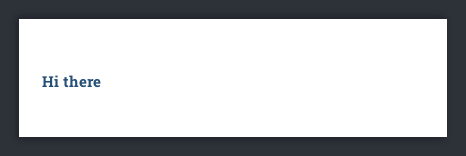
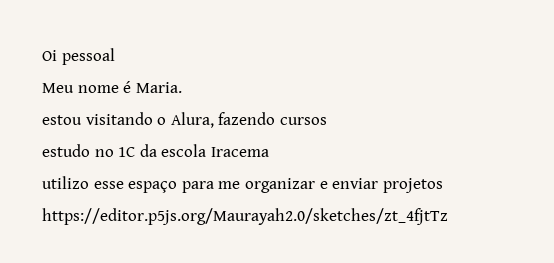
[42,75,102,88] Hi there -> [42,48,115,65] [42,81,182,93] [42,112,327,128] [42,144,269,157] [42,176,443,193] [42,208,448,225] Oi pessoal // Meu nome é Maria. // estou visitando o Alura, fazendo cursos // estudo no 1C da escola Iracema // utilizo esse espaço para me organizar e enviar projetos // https://editor.p5js.org/Maurayah2.0/sketches/zt_4fjtTz

